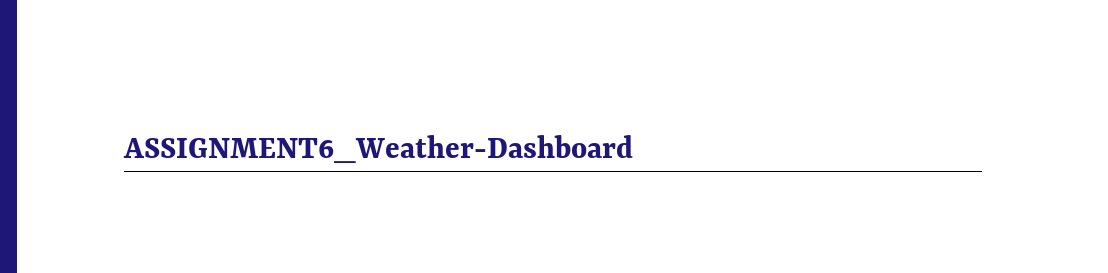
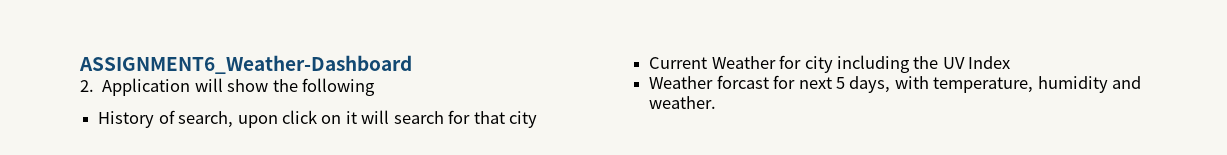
(633, 149) none -> [80,78,376,96] [98,110,538,128] [649,55,1011,73] [649,75,1142,93] [649,96,717,109] // 2. Application will show the following // History of search, upon click on it will search for that city // Current Weather for city including the UV Index // Weather forcast for next 5 days, with temperature, humidity and weather.

